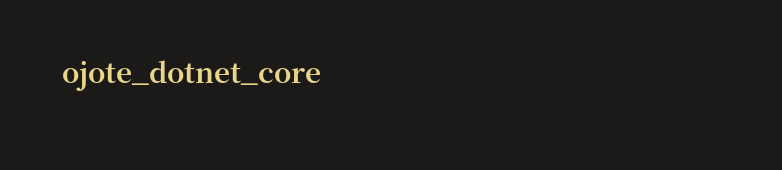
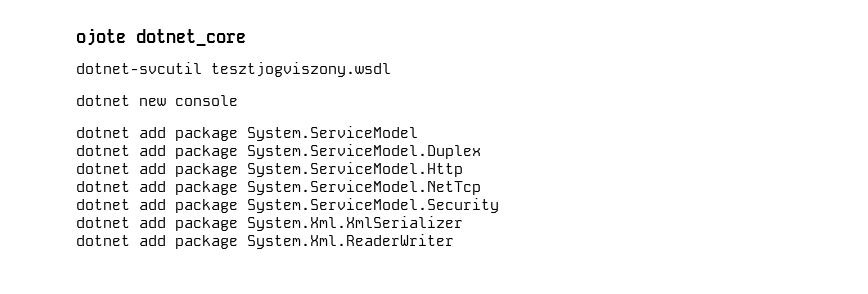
[62,60,321,91] ojote_dotnet_core -> [76,28,246,46] [76,62,391,77] [76,95,238,106] [76,126,418,141] [76,144,481,159] [76,162,463,177] [76,180,481,195] [76,198,499,213] [76,216,463,231] [76,234,454,249] ojote dotnet_core // dotnet-svcutil tesztjogviszony.wsdl // dotnet new console // dotnet add package System.ServiceModel // dotnet add package System.ServiceModel.Duplex // dotnet add package System.ServiceModel.Http // dotnet add package System.ServiceModel.NetTcp // dotnet add package System.ServiceModel.Security // dotnet add package System.Xml.XmlSerializer // dotnet add package System.Xml.ReaderWriter

